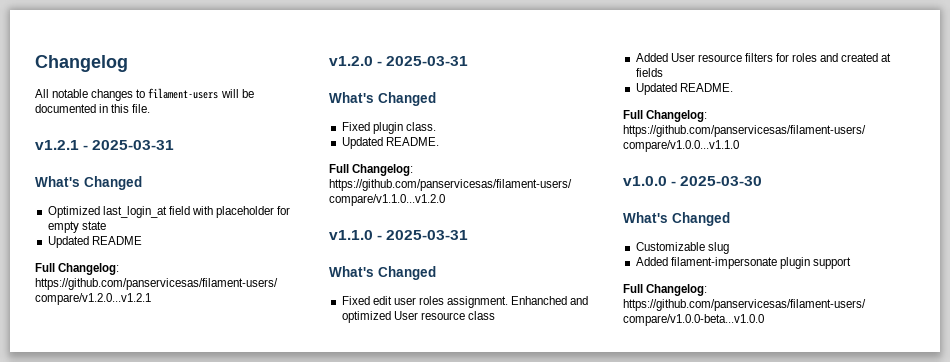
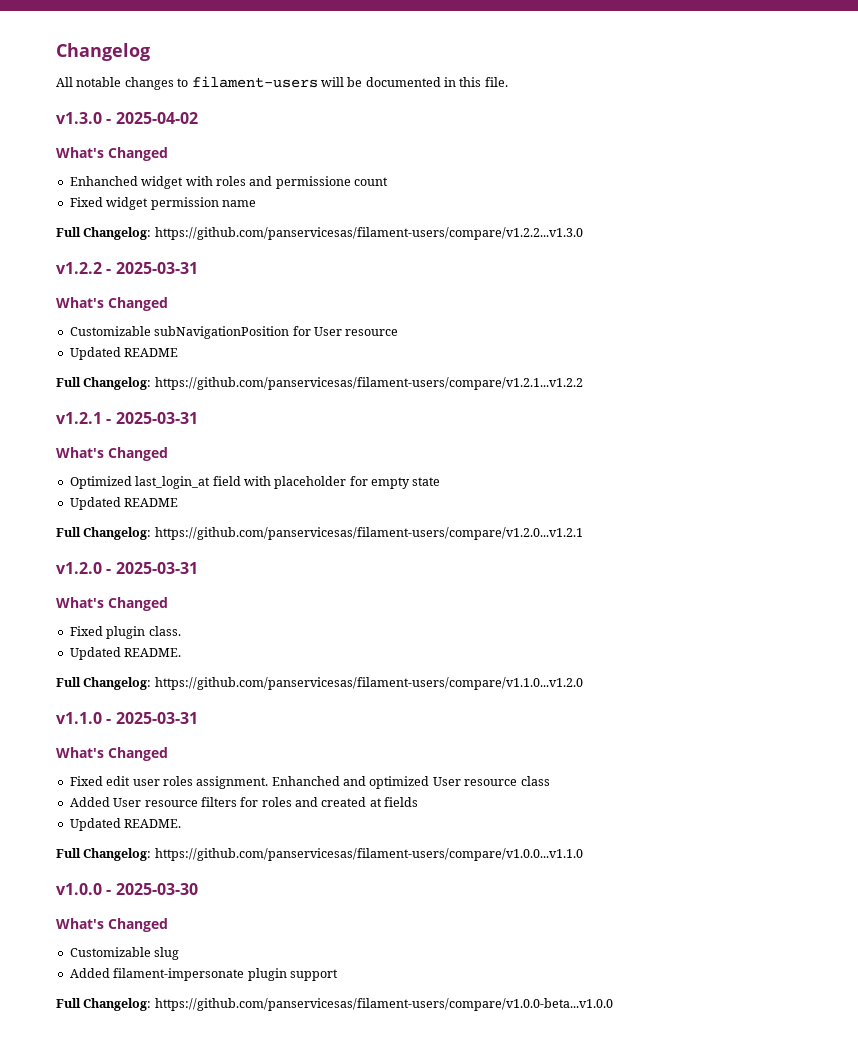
(151, 108) none -> [56,112,198,124] [56,147,168,161] [69,176,388,189] [69,197,256,210] [56,227,583,240] [56,262,198,274] [56,297,168,311] [69,326,399,339] [69,347,179,360] [56,377,583,390] // v1.3.0 - 2025-04-02 // What's Changed // Enhanched widget with roles and permissione count // Fixed widget permission name // Full Changelog: https://github.com/panservicesas/filament-users/compare/v1.2.2...v1.3.0 // v1.2.2 - 2025-03-31 // What's Changed // Customizable subNavigationPosition for User resource // Updated README // Full Changelog: https://github.com/panservicesas/filament-users/compare/v1.2.1...v1.2.2

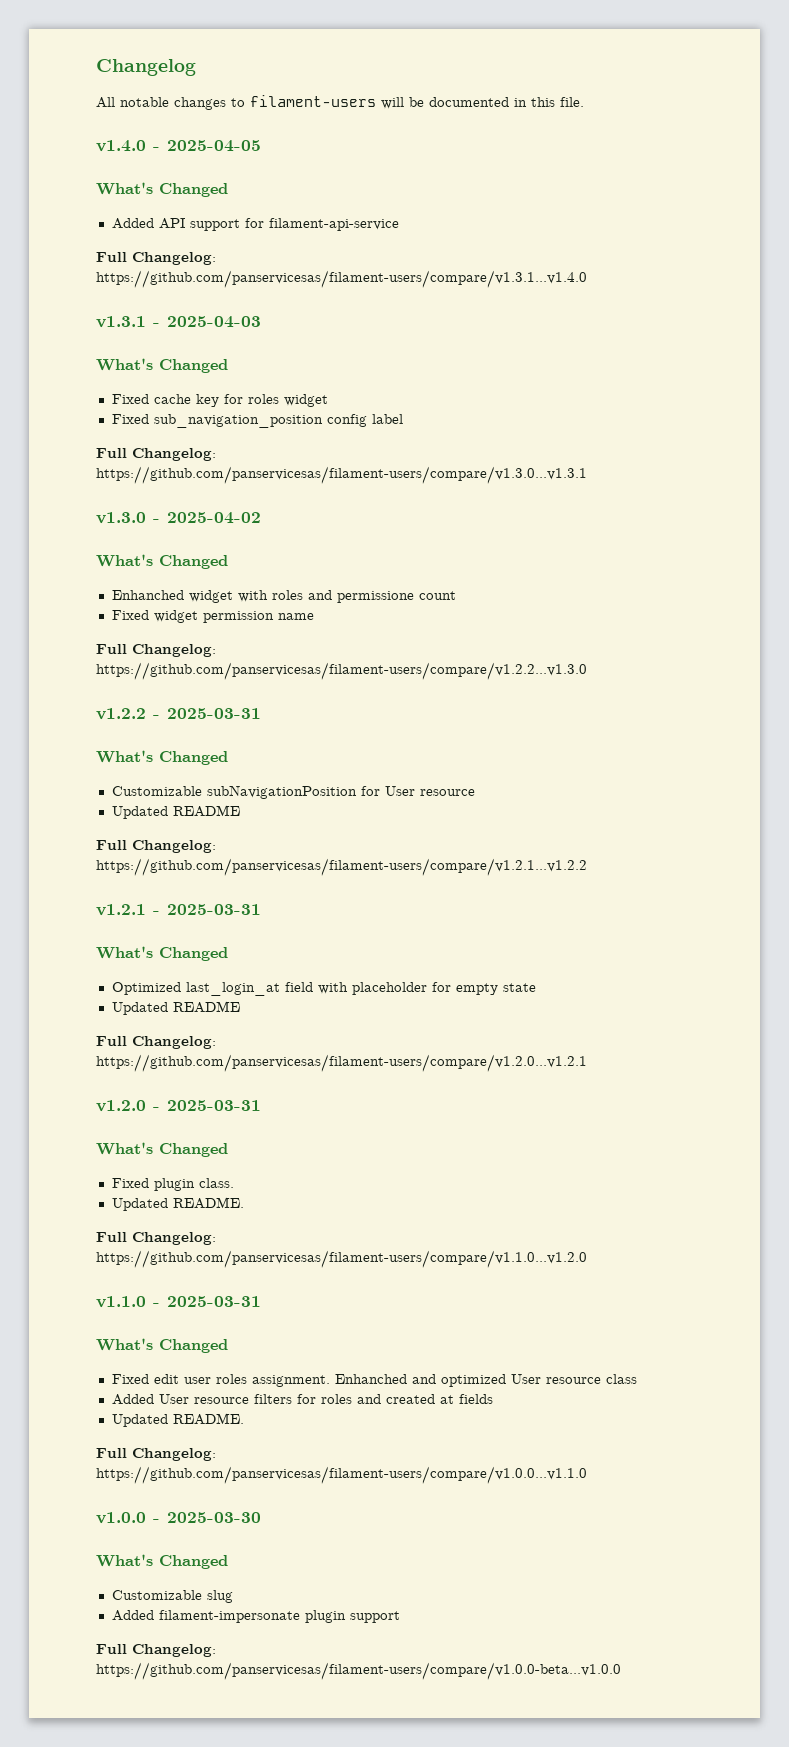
(508, 82) none -> [96,140,261,152] [96,182,228,197] [111,218,399,231] [96,252,216,265] [96,270,587,288] [96,316,261,328] [96,358,228,373] [111,394,328,407] [111,414,403,428] [96,448,216,461] [96,466,587,484] // v1.4.0 - 2025-04-05 // What's Changed // Added API support for filament-api-service // Full Changelog: https://github.com/panservicesas/filament-users/compare/v1.3.1...v1.4.0 // v1.3.1 - 2025-04-03 // What's Changed // Fixed cache key for roles widget // Fixed sub_navigation_position config label // Full Changelog: https://github.com/panservicesas/filament-users/compare/v1.3.0...v1.3.1

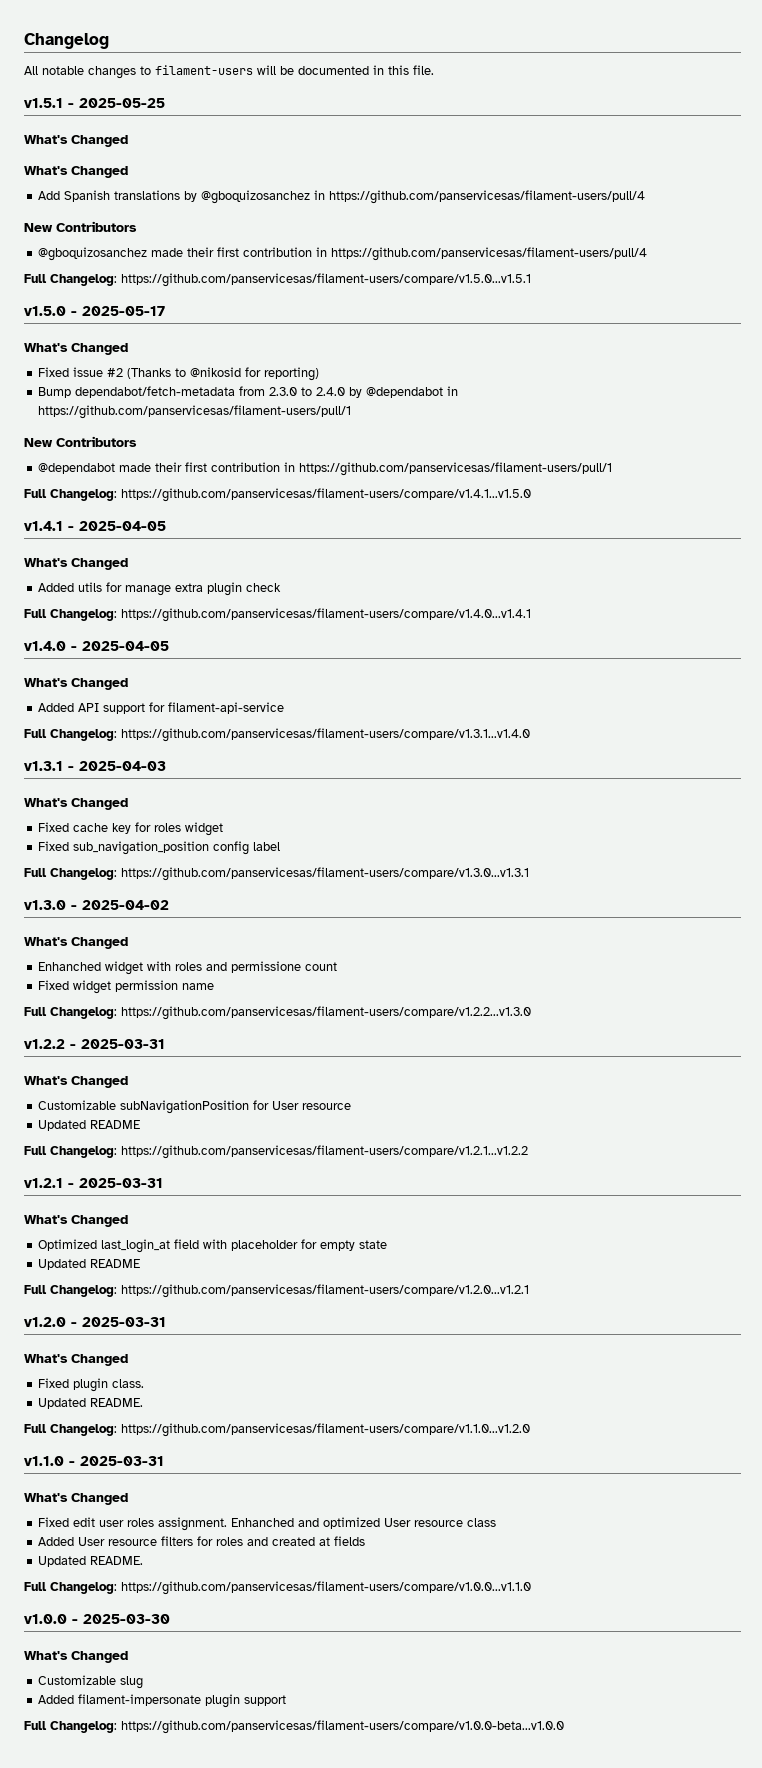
(584, 102) none -> [24,98,165,108] [24,135,128,147] [24,166,128,178] [38,190,646,204] [24,221,137,232] [38,247,648,261] [24,273,531,287] [24,306,165,316] [24,343,128,355] [38,367,320,381] [38,386,459,398] [38,405,352,419] [24,436,137,447] [38,462,613,476] [24,488,531,502] [24,521,166,531] [24,558,128,570] [38,582,282,596] [24,608,531,622] // v1.5.1 - 2025-05-25 // What's Changed // What's Changed // Add Spanish translations by @gboquizosanchez in https://github.com/panservicesas/filament-users/pull/4 // New Contributors // @gboquizosanchez made their first contribution in https://github.com/panservicesas/filament-users/pull/4 // Full Changelog: https://github.com/panservicesas/filament-users/compare/v1.5.0...v1.5.1 // v1.5.0 - 2025-05-17 // What's Changed // Fixed issue #2 (Thanks to @nikosid for reporting) // Bump dependabot/fetch-metadata from 2.3.0 to 2.4.0 by @dependabot in https://github.com/panservicesas/filament-users/pull/1 // New Contributors // @dependabot made their first contribution in https://github.com/panservicesas/filament-users/pull/1 // Full Changelog: https://github.com/panservicesas/filament-users/compare/v1.4.1...v1.5.0 // v1.4.1 - 2025-04-05 // What's Changed // Added utils for manage extra plugin check // Full Changelog: https://github.com/panservicesas/filament-users/compare/v1.4.0...v1.4.1

